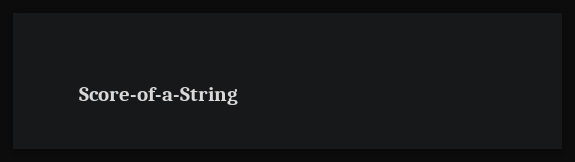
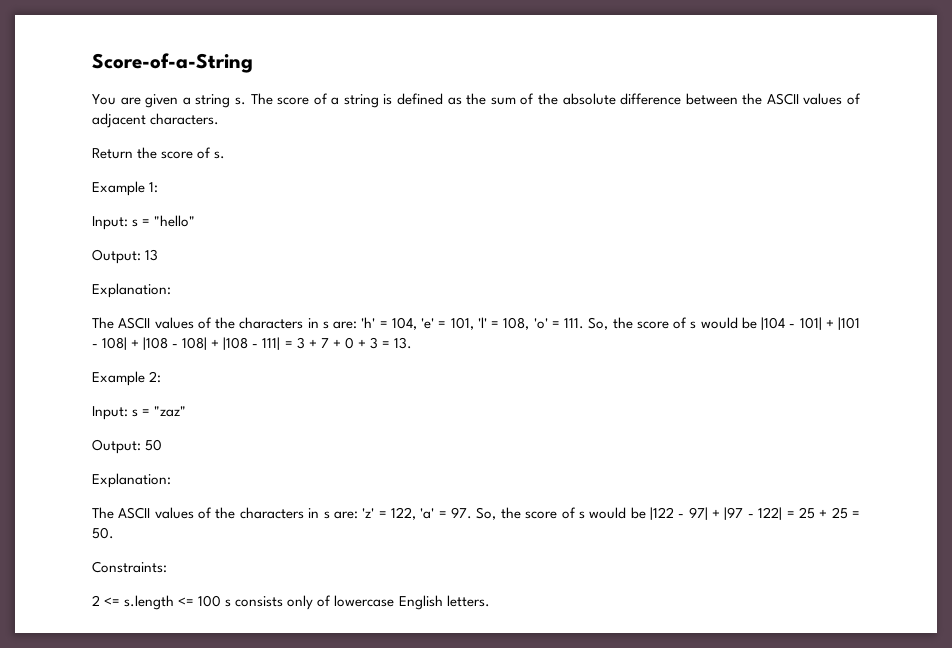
(238, 96) none -> [92,93,862,108] [92,113,220,128] [92,147,226,159] [92,181,159,196] [92,215,196,230] [92,249,159,264] [92,283,171,298] [92,317,860,330] [92,337,412,350] [92,371,162,386] [92,406,187,420] [92,439,163,454] [92,473,171,488] [92,507,861,520] [92,527,114,539] [92,561,167,573] [92,595,490,610] // You are given a string s. The score of a string is defined as the sum of the absolute difference between the ASCII values of adjacent characters. // Return the score of s. // Example 1: // Input: s = "hello" // Output: 13 // Explanation: // The ASCII values of the characters in s are: 'h' = 104, 'e' = 101, 'l' = 108, 'o' = 111. So, the score of s would be |104 - 101| + |101 - 108| + |108 - 108| + |108 - 111| = 3 + 7 + 0 + 3 = 13. // Example 2: // Input: s = "zaz" // Output: 50 // Explanation: // The ASCII values of the characters in s are: 'z' = 122, 'a' = 97. So, the score of s would be |122 - 97| + |97 - 122| = 25 + 25 = 50. // Constraints: // 2 <= s.length <= 100 s consists only of lowercase English letters.

